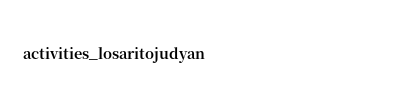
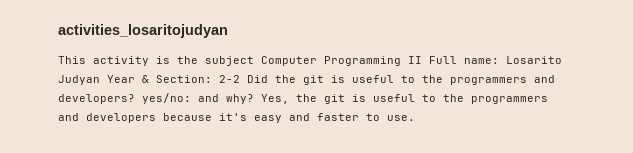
(205, 55) none -> [58,56,562,66] [58,75,555,85] [58,93,548,104] [58,113,415,123] // This activity is the subject Computer Programming II Full name: Losarito Judyan Year & Section: 2-2 Did the git is useful to the programmers and developers? yes/no: and why? Yes, the git is useful to the programmers and developers because it's easy and faster to use.

